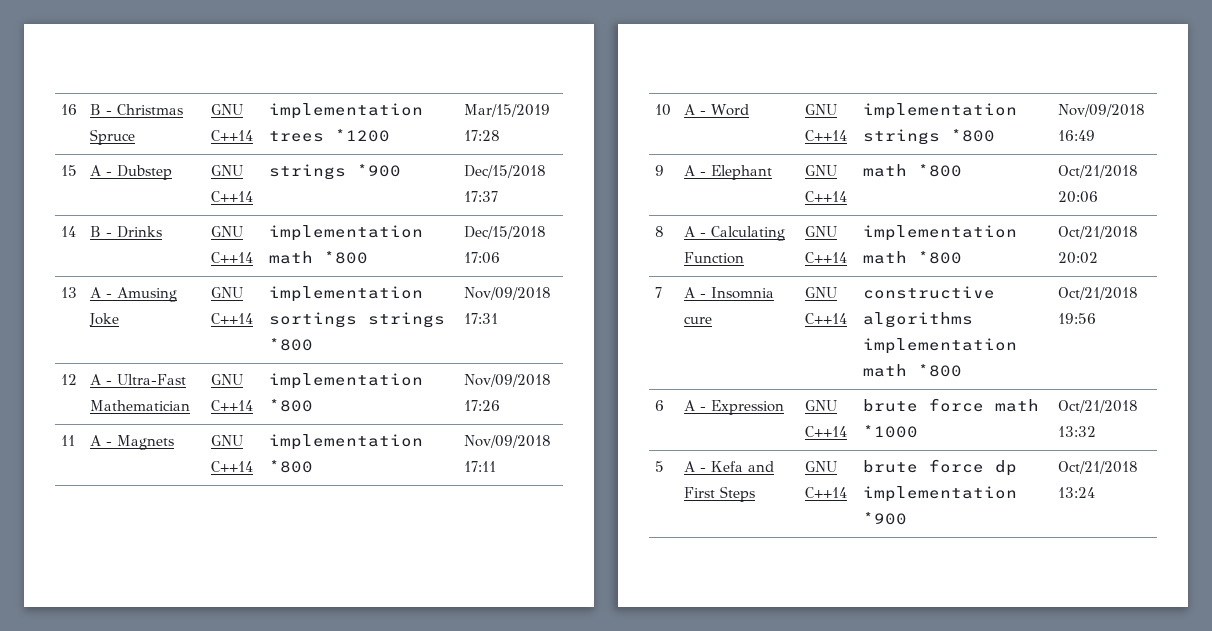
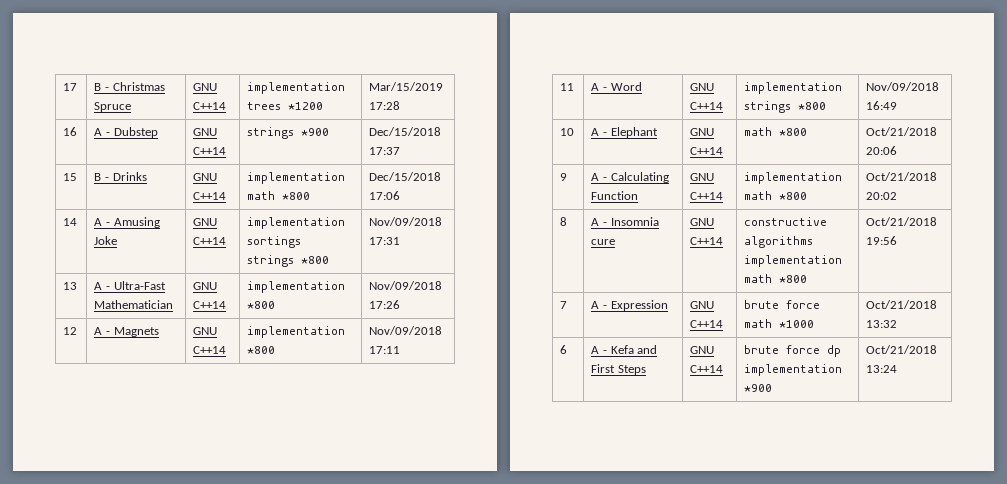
[61,104,78,115] 16 -> [63,83,78,91] 17
[61,165,78,176] 15 -> [63,127,78,136] 16
[61,226,77,237] 14 -> [63,173,78,181] 15
[61,287,78,298] 13 -> [63,218,78,226] 14
[61,374,78,385] 12 -> [63,282,78,290] 13
[61,435,76,446] 11 -> [63,327,78,335] 12
[655,104,672,116] 10 -> [560,83,575,91] 11
[655,165,665,176] 9 -> [560,128,575,136] 10
[655,226,665,237] 8 -> [560,173,568,181] 9
[655,287,663,298] 7 -> [560,217,568,226] 8
[655,400,665,411] 6 -> [560,301,568,309] 7
[655,461,665,472] 5 -> [560,345,568,354] 6

